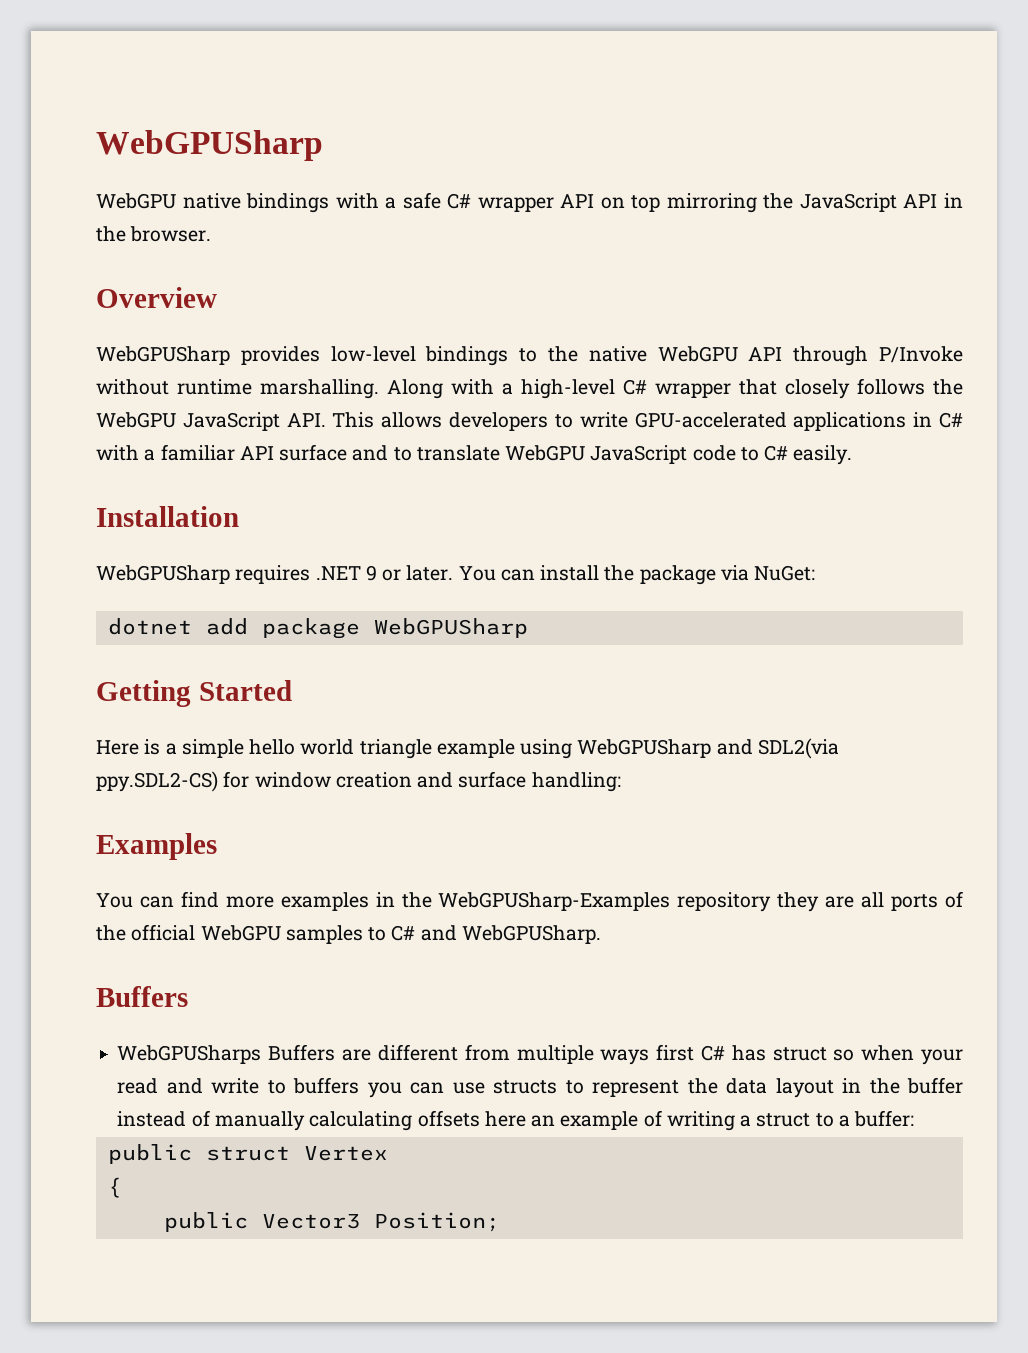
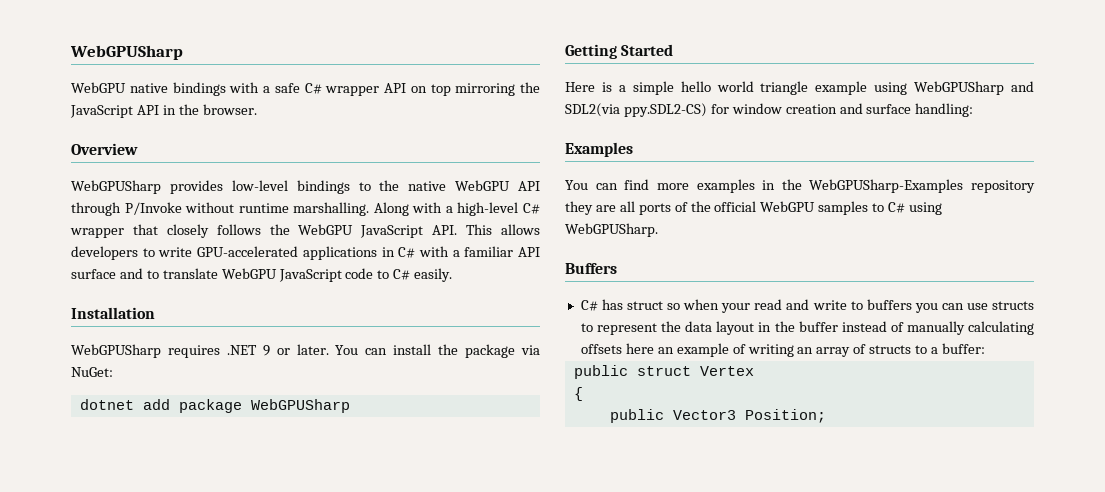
[420,925,457,941] and -> [909,202,943,215] using
[117,1044,695,1065] WebGPUSharps Buffers are different from multiple ways first -> (617, 268) none
[740,1113,811,1127] a struct -> [797,344,912,357] an array of structs

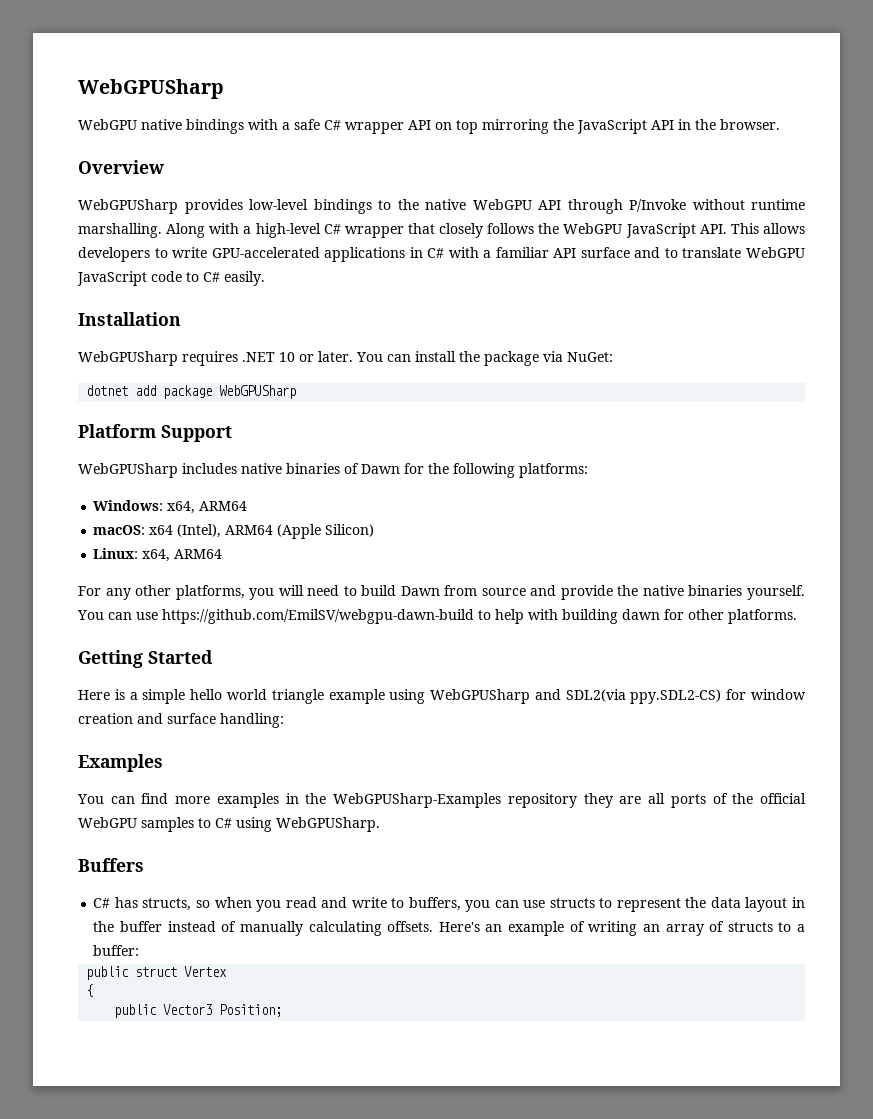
[262,345,270,356] 9 -> [279,352,295,362] 10
(350, 406) none -> [78,424,232,442] [78,463,588,478] [93,500,248,514] [93,524,375,539] [93,548,223,562] [78,585,805,600] [77,609,797,624] // Platform Support // WebGPUSharp includes native binaries of Dawn for the following platforms: // Windows: x64, ARM64 // macOS: x64 (Intel), ARM64 (Apple Silicon) // Linux: x64, ARM64 // For any other platforms, you will need to build Dawn from source and provide the native binaries yourself. You can use https://github.com/EmilSV/webgpu-dawn-build to help with building dawn for other platforms.
[627,301,664,310] struct -> [142,898,192,911] structs,
[721,303,751,313] your -> [256,900,282,912] you
[866,299,912,310] buffers -> [408,897,461,911] buffers,
[580,343,654,354] offsets here -> [387,921,480,932] offsets. Here's

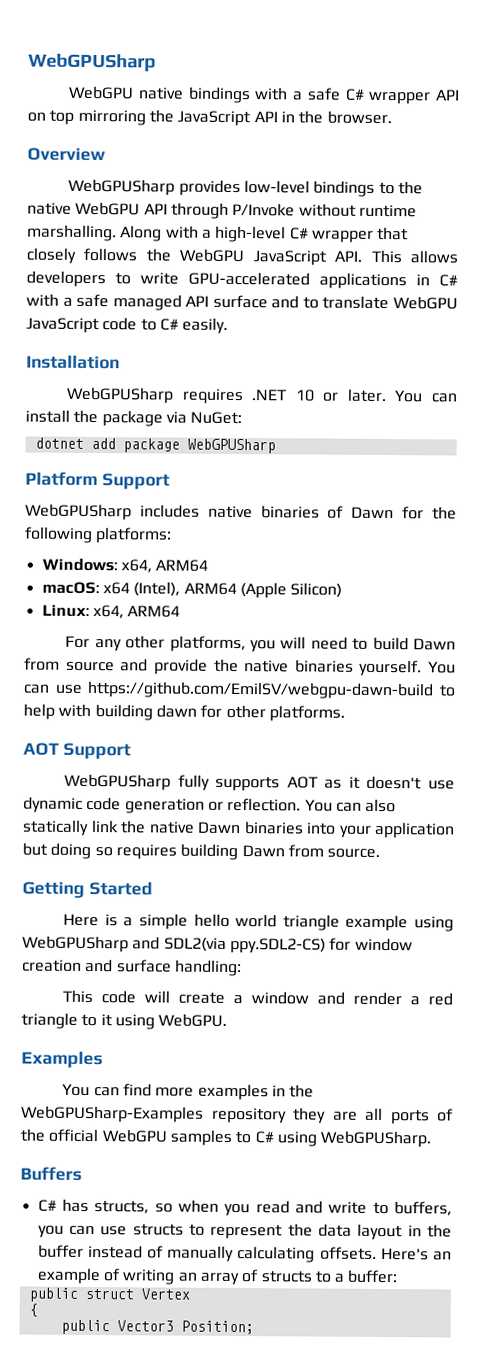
[495,247,549,258] familiar -> [76,293,182,311] safe managed
(797, 616) none -> [23,742,131,760] [64,773,455,792] [23,796,397,814] [22,819,455,839] [22,842,381,860] // AOT Support // WebGPUSharp fully supports AOT as it doesn't use dynamic code generation or reflection. You can also statically link the native Dawn binaries into your application but doing so requires building Dawn from source.
(284, 720) none -> [62,989,454,1006] [21,1012,228,1030] // This code will create a window and render a red triangle to it using WebGPU.

